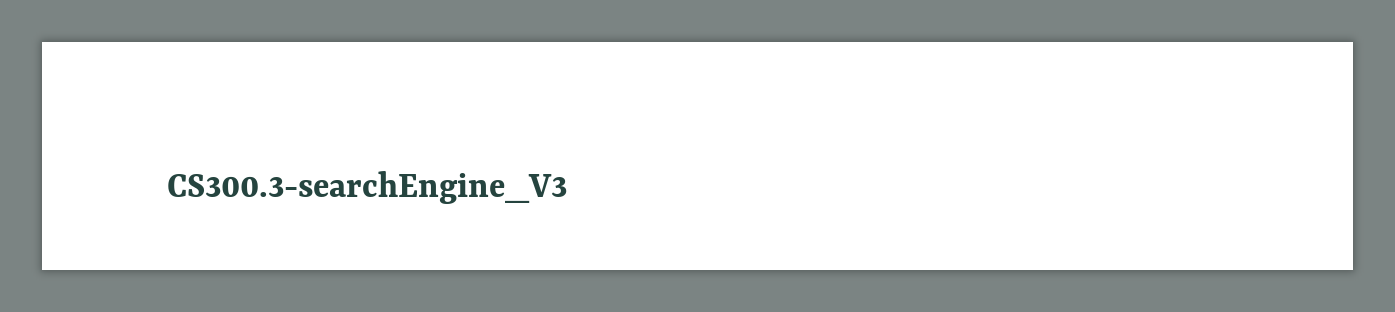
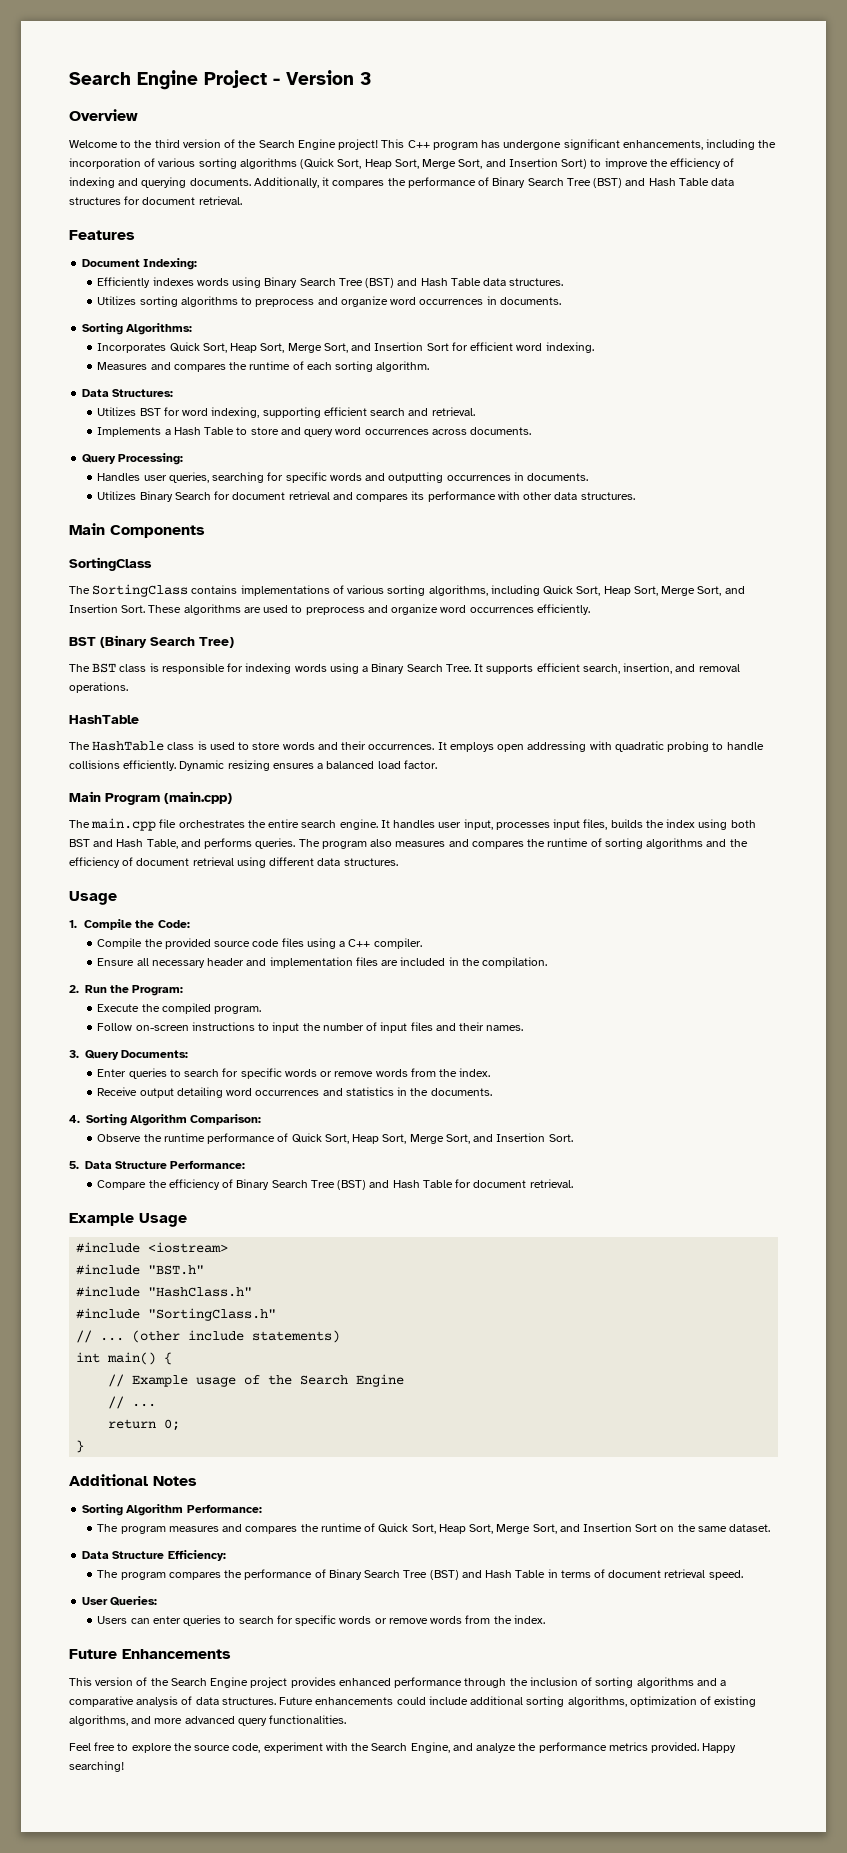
[167,171,567,204] CS300.3-searchEngine_V3 -> [69,70,372,90] [69,109,138,121] [69,139,777,150] [69,158,735,169] [69,177,735,188] [69,196,242,205] [69,230,135,240] [82,258,198,270] [97,277,564,288] [97,296,561,307] [82,323,193,335] [97,342,594,353] [97,361,430,372] [82,389,174,397] [97,407,475,418] [97,427,532,437] [82,453,184,465] [97,472,589,483] [97,491,635,502] [69,523,205,538] [69,557,152,571] [69,584,745,597] [69,604,590,615] [69,635,234,648] [69,663,740,674] [69,682,128,693] [69,715,139,724] [69,741,764,752] [69,760,437,771] [69,791,232,805] [69,818,756,831] [69,838,748,849] [69,857,398,868] [69,891,117,905] [69,919,190,930] [97,938,422,949] [97,957,548,968] [69,985,184,996] [97,1003,262,1014] [97,1022,524,1033] [69,1050,189,1060] [97,1068,491,1079] [97,1087,492,1098] [69,1114,262,1126] [97,1133,573,1144] [69,1160,246,1169] [97,1179,573,1190] [69,1213,187,1227] [76,1242,229,1253] [76,1264,205,1275] [76,1286,253,1297] [76,1308,277,1321] [76,1330,341,1343] [76,1352,173,1365] [108,1374,405,1387] [108,1396,157,1409] [108,1419,181,1431] [76,1440,85,1453] [69,1474,197,1486] [82,1504,262,1516] [97,1523,771,1534] [82,1550,226,1561] [97,1569,743,1580] [82,1596,158,1606] [97,1615,545,1626] [69,1649,231,1659] [69,1677,727,1688] [69,1696,757,1707] [69,1715,347,1726] [69,1742,737,1753] [69,1761,124,1772] Search Engine Project - Version 3 // Overview // Welcome to the third version of the Search Engine project! This C++ program has undergone significant enhancements, including the incorporation of various sorting algorithms (Quick Sort, Heap Sort, Merge Sort, and Insertion Sort) to improve the efficiency of indexing and querying documents. Additionally, it compares the performance of Binary Search Tree (BST) and Hash Table data structures for document retrieval. // Features // Document Indexing: // Efficiently indexes words using Binary Search Tree (BST) and Hash Table data structures. // Utilizes sorting algorithms to preprocess and organize word occurrences in documents. // Sorting Algorithms: // Incorporates Quick Sort, Heap Sort, Merge Sort, and Insertion Sort for efficient word indexing. // Measures and compares the runtime of each sorting algorithm. // Data Structures: // Utilizes BST for word indexing, supporting efficient search and retrieval. // Implements a Hash Table to store and query word occurrences across documents. // Query Processing: // Handles user queries, searching for specific words and outputting occurrences in documents. // Utilizes Binary Search for document retrieval and compares its performance with other data structures. // Main Components // SortingClass // The SortingClass contains implementations of various sorting algorithms, including Quick Sort, Heap Sort, Merge Sort, and Insertion Sort. These algorithms are used to preprocess and organize word occurrences efficiently. // BST (Binary Search Tree) // The BST class is responsible for indexing words using a Binary Search Tree. It supports efficient search, insertion, and removal operations. // HashTable // The HashTable class is used to store words and their occurrences. It employs open addressing with quadratic probing to handle collisions efficiently. Dynamic resizing ensures a balanced load factor. // Main Program (main.cpp) // The main.cpp file orchestrates the entire search engine. It handles user input, processes input files, builds the index using both BST and Hash Table, and performs queries. The program also measures and compares the runtime of sorting algorithms and the efficiency of document retrieval using different data structures. // Usage // 1. Compile the Code: // Compile the provided source code files using a C++ compiler. // Ensure all necessary header and implementation files are included in the compilation. // 2. Run the Program: // Execute the compiled program. // Follow on-screen instructions to input the number of input files and their names. // 3. Query Documents: // Enter queries to search for specific words or remove words from the index. // Receive output detailing word occurrences and statistics in the documents. // 4. Sorting Algorithm Comparison: // Observe the runtime performance of Quick Sort, Heap Sort, Merge Sort, and Insertion Sort. // 5. Data Structure Performance: // Compare the efficiency of Binary Search Tree (BST) and Hash Table for document retrieval. // Example Usage // #include <iostream> // #include "BST.h" // #include "HashClass.h" // #include "SortingClass.h" // // ... (other include statements) // int main() { // // Example usage of the Search Engine // // ... // return 0; // } // Additional Notes // Sorting Algorithm Performance: // The program measures and compares the runtime of Quick Sort, Heap Sort, Merge Sort, and Insertion Sort on the same dataset. // Data Structure Efficiency: // The program compares the performance of Binary Search Tree (BST) and Hash Table in terms of document retrieval speed. // User Queries: // Users can enter queries to search for specific words or remove words from the index. // Future Enhancements // This version of the Search Engine project provides enhanced performance through the inclusion of sorting algorithms and a comparative analysis of data structures. Future enhancements could include additional sorting algorithms, optimization of existing algorithms, and more advanced query functionalities. // Feel free to explore the source code, experiment with the Search Engine, and analyze the performance metrics provided. Happy searching!

